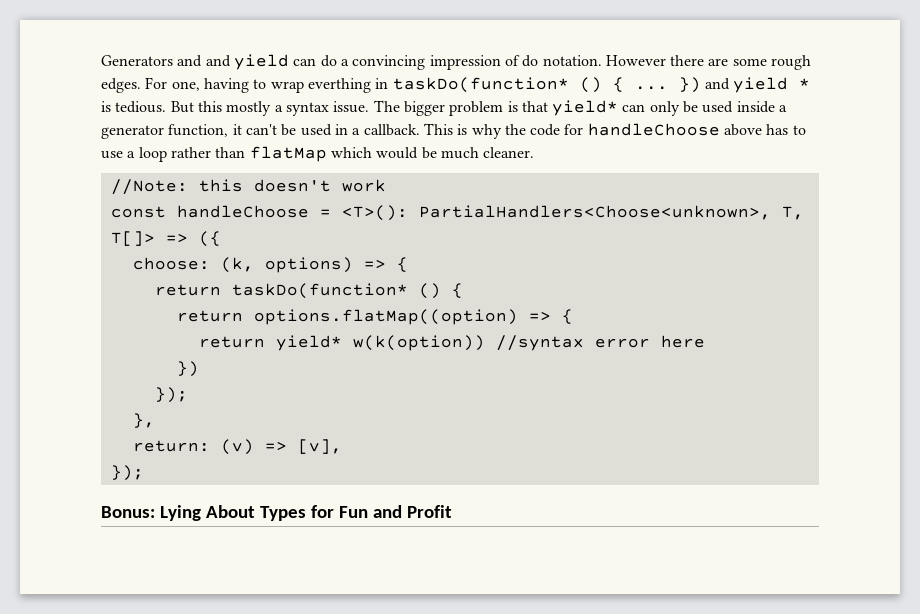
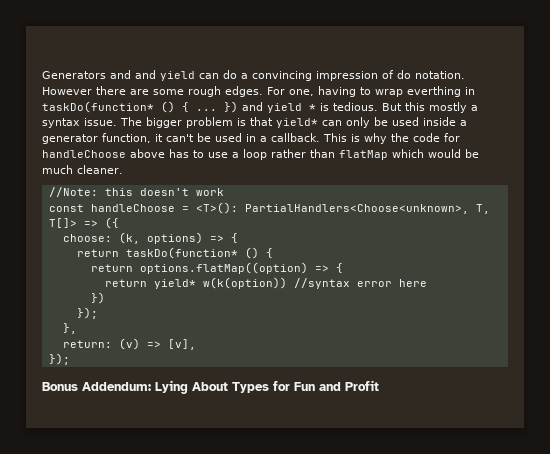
[101,506,155,518] Bonus: -> [42,382,151,391] Bonus Addendum:

